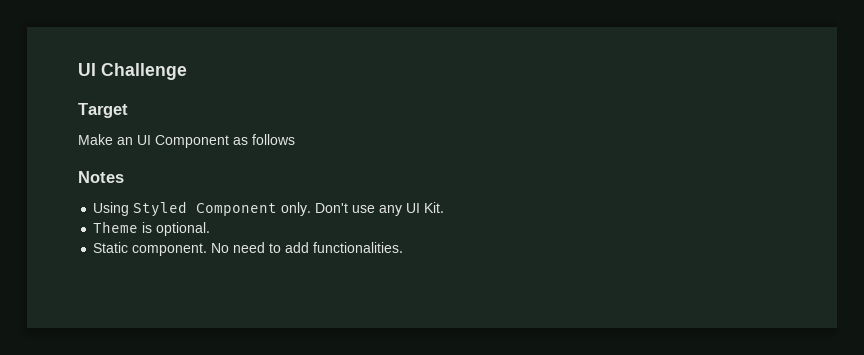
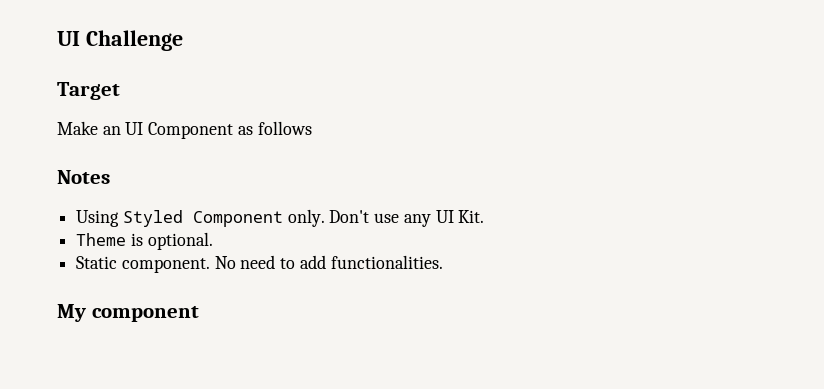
(404, 247) none -> [57,304,199,322] // My component

